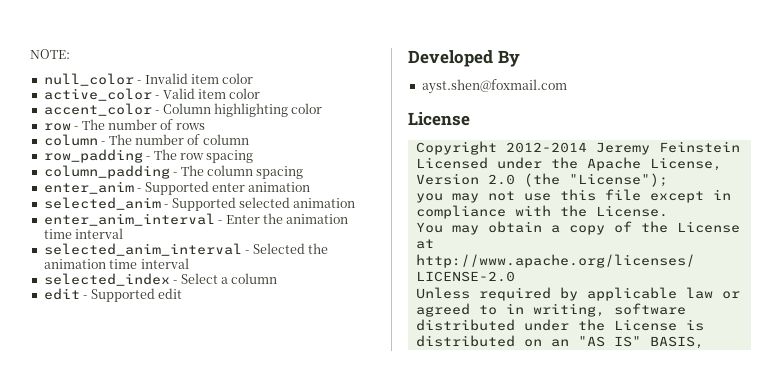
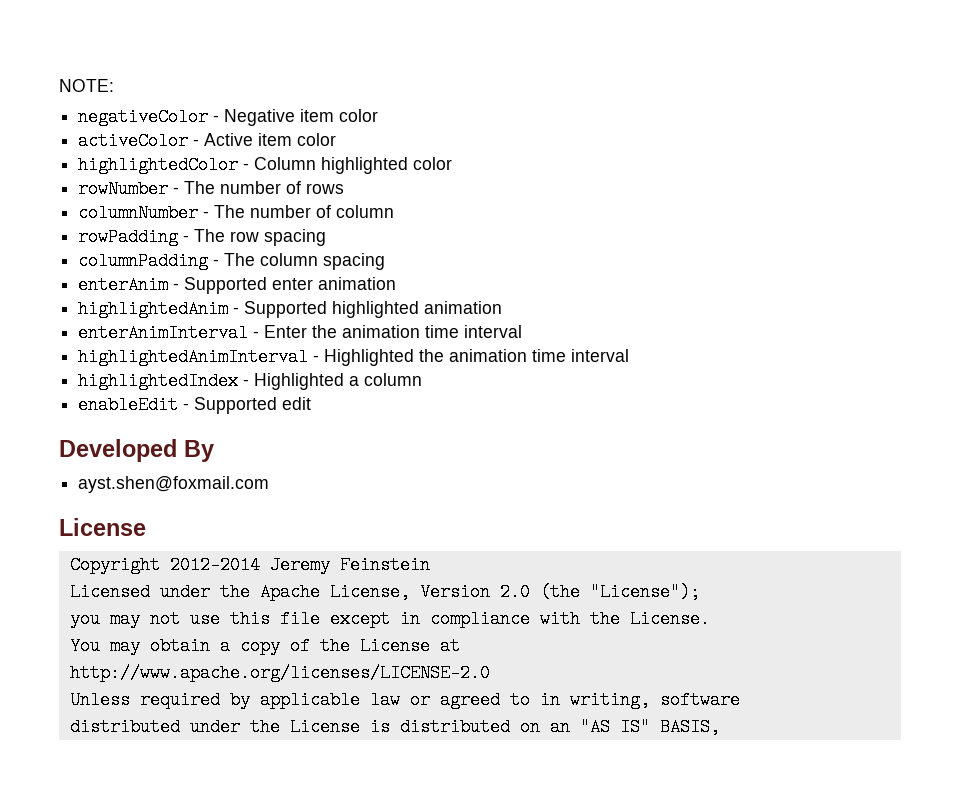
[43,73,254,86] [43,88,261,101] [43,103,152,116] null_color - Invalid item color // active_color - Valid item color // accent_color -> [78,108,379,126] [78,132,337,150] [78,156,239,174] negativeColor - Negative item color // activeColor - Active item color // highlightedColor
[213,103,323,117] [43,123,71,131] highlighting color // row -> [321,157,453,174] [78,180,169,198] highlighted color // rowNumber
[43,134,98,146] column -> [78,204,199,222] columnNumber
[43,149,143,163] row_padding -> [78,228,179,246] rowPadding
[43,165,170,179] column_padding -> [78,252,209,270] columnPadding
[43,181,134,194] enter_anim -> [78,276,169,294] enterAnim
[43,197,356,211] [43,213,215,226] selected_anim - Supported selected animation // enter_anim_interval -> [78,300,503,318] [78,324,249,342] highlightedAnim - Supported highlighted animation // enterAnimInterval
[43,243,328,256] [43,258,189,269] [43,273,218,286] selected_anim_interval - Selected the animation time interval // selected_index - Select -> [78,348,630,366] [78,372,345,390] highlightedAnimInterval - Highlighted the animation time interval // highlightedIndex - Highlighted
[43,288,80,300] edit -> [78,396,179,414] enableEdit

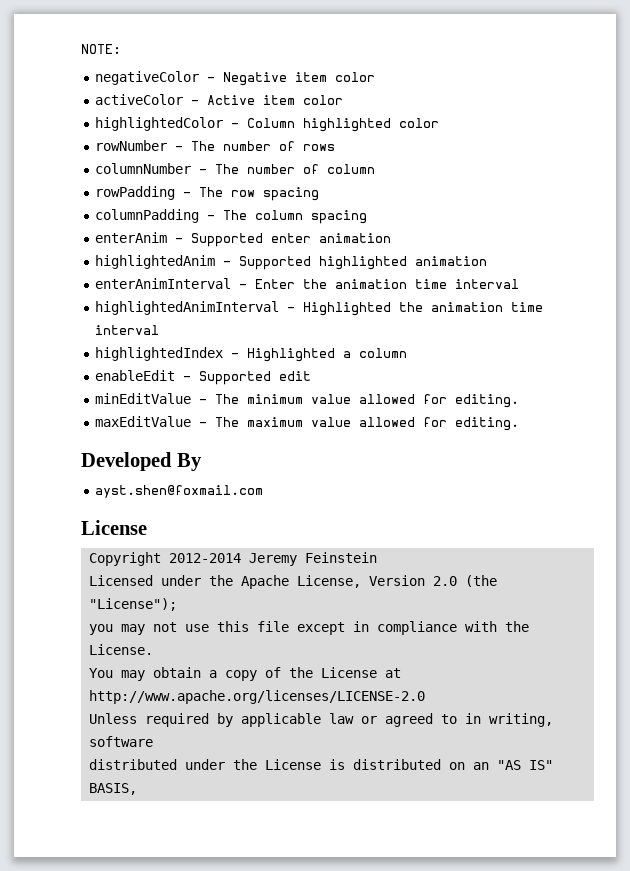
(312, 403) none -> [95,393,520,408] [95,416,520,431] // minEditValue - The minimum value allowed for editing. // maxEditValue - The maximum value allowed for editing.

